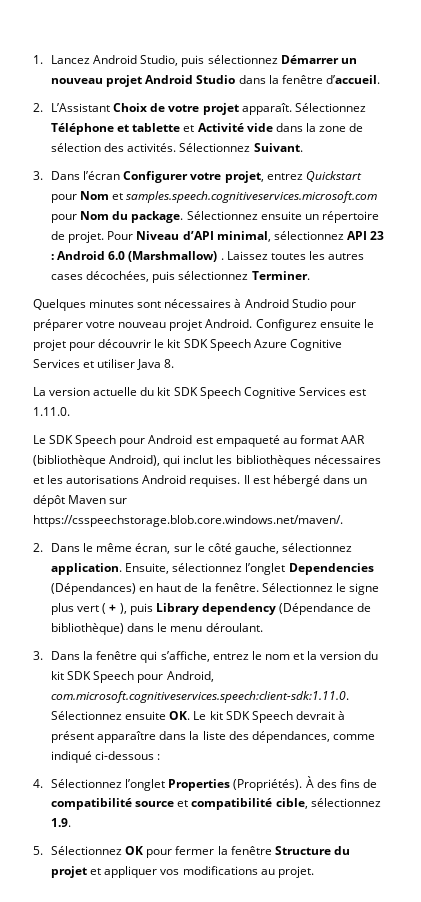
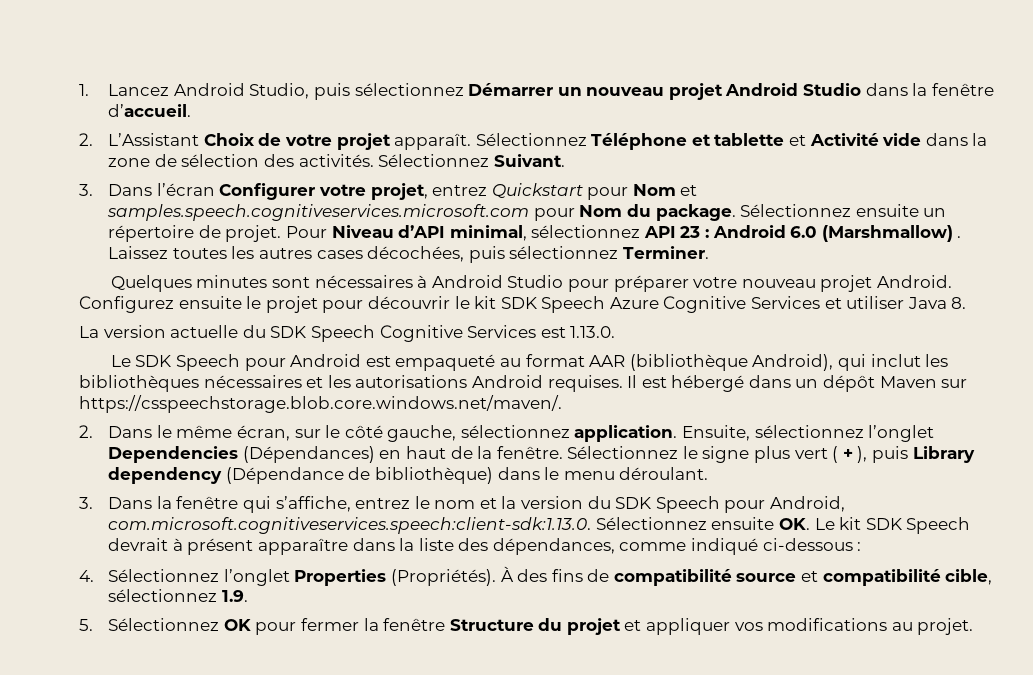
[157,387,171,396] kit -> (266, 331) none
[33,407,70,416] 1.11.0. -> [570,326,616,338] 1.13.0.
[51,671,65,680] kit -> (611, 502) none
[51,691,350,703] com.microsoft.cognitiveservices.speech:client-sdk:1.11.0. -> [108,517,592,534] com.microsoft.cognitiveservices.speech:client-sdk:1.13.0.

